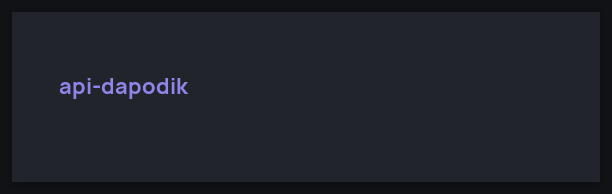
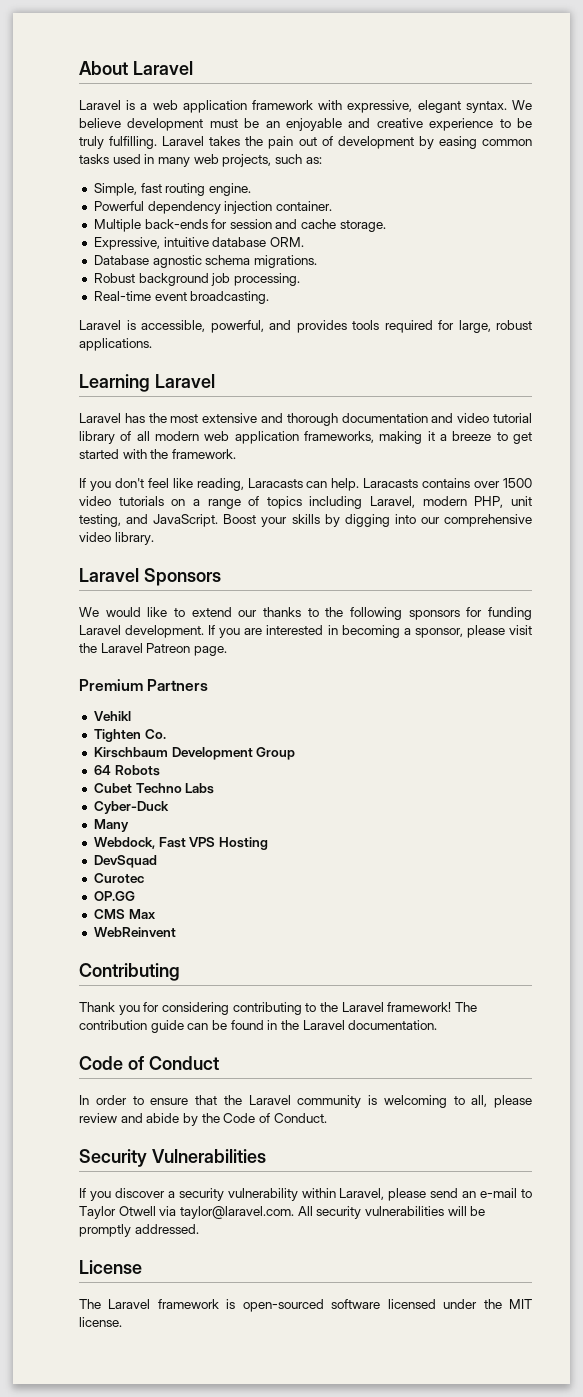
[59,78,189,99] api-dapodik -> [79,61,193,75] [79,100,532,113] [79,118,532,131] [79,136,532,149] [79,154,322,167] [93,183,251,196] [93,201,332,214] [93,219,386,232] [93,237,304,250] [93,255,317,268] [93,273,300,286] [93,291,270,304] [79,320,532,333] [79,338,152,351] [79,374,215,392] [79,413,532,426] [79,431,532,444] [79,449,236,459] [79,478,532,491] [79,496,532,509] [79,514,532,527] [79,532,154,545] [79,568,221,586] [79,607,532,620] [79,625,532,638] [79,643,227,656] [79,679,209,691] [93,711,131,721] [93,729,166,742] [93,747,296,760] [93,765,160,776] [93,783,215,794] [93,801,169,814] [93,819,129,832] [93,837,268,850] [93,855,157,868] [93,873,144,883] [93,891,135,901] [93,909,155,919] [93,927,176,937] [79,963,180,981] [79,1002,477,1015] [79,1020,438,1033] [79,1056,219,1070] [79,1095,532,1108] [79,1113,327,1126] [79,1149,266,1167] [79,1188,533,1201] [79,1206,486,1219] [79,1224,199,1237] [79,1260,142,1274] [79,1299,533,1312] [79,1317,122,1327] About Laravel // Laravel is a web application framework with expressive, elegant syntax. We believe development must be an enjoyable and creative experience to be truly fulfilling. Laravel takes the pain out of development by easing common tasks used in many web projects, such as: // Simple, fast routing engine. // Powerful dependency injection container. // Multiple back-ends for session and cache storage. // Expressive, intuitive database ORM. // Database agnostic schema migrations. // Robust background job processing. // Real-time event broadcasting. // Laravel is accessible, powerful, and provides tools required for large, robust applications. // Learning Laravel // Laravel has the most extensive and thorough documentation and video tutorial library of all modern web application frameworks, making it a breeze to get started with the framework. // If you don't feel like reading, Laracasts can help. Laracasts contains over 1500 video tutorials on a range of topics including Laravel, modern PHP, unit testing, and JavaScript. Boost your skills by digging into our comprehensive video library. // Laravel Sponsors // We would like to extend our thanks to the following sponsors for funding Laravel development. If you are interested in becoming a sponsor, please visit the Laravel Patreon page. // Premium Partners // Vehikl // Tighten Co. // Kirschbaum Development Group // 64 Robots // Cubet Techno Labs // Cyber-Duck // Many // Webdock, Fast VPS Hosting // DevSquad // Curotec // OP.GG // CMS Max // WebReinvent // Contributing // Thank you for considering contributing to the Laravel framework! The contribution guide can be found in the Laravel documentation. // Code of Conduct // In order to ensure that the Laravel community is welcoming to all, please review and abide by the Code of Conduct. // Security Vulnerabilities // If you discover a security vulnerability within Laravel, please send an e-mail to Taylor Otwell via taylor@laravel.com. All security vulnerabilities will be promptly addressed. // License // The Laravel framework is open-sourced software licensed under the MIT license.

